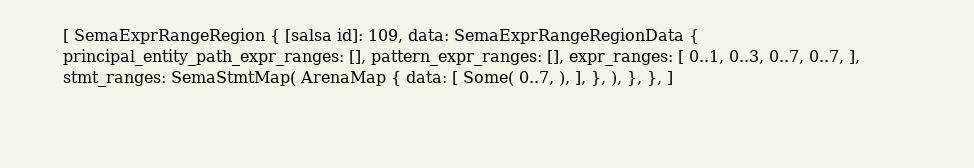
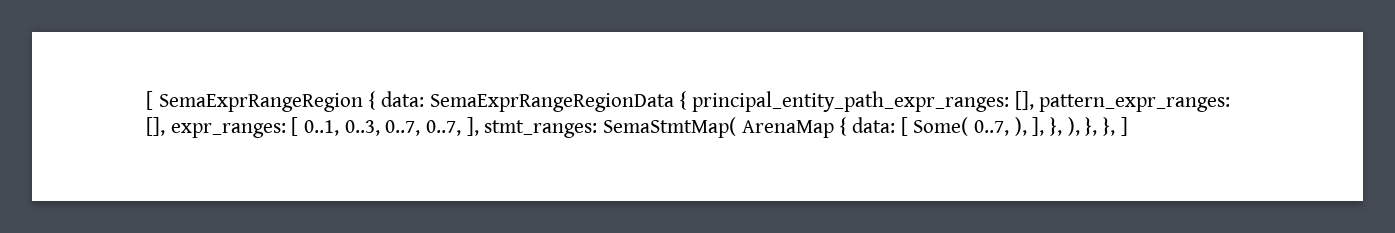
[285,28,403,43] [salsa id]: 109, -> (376, 100) none

